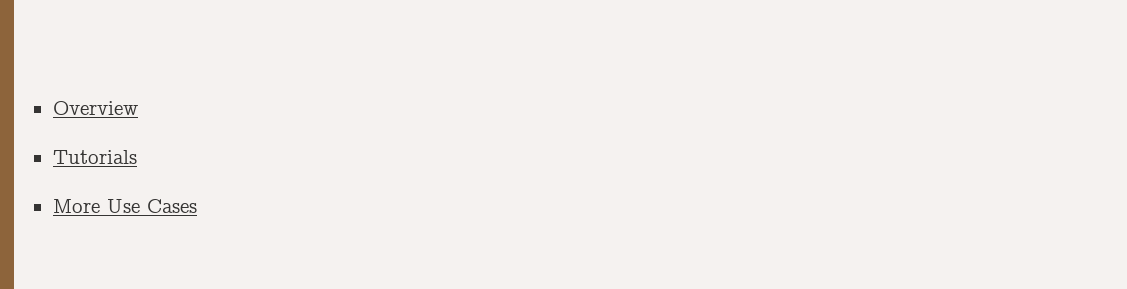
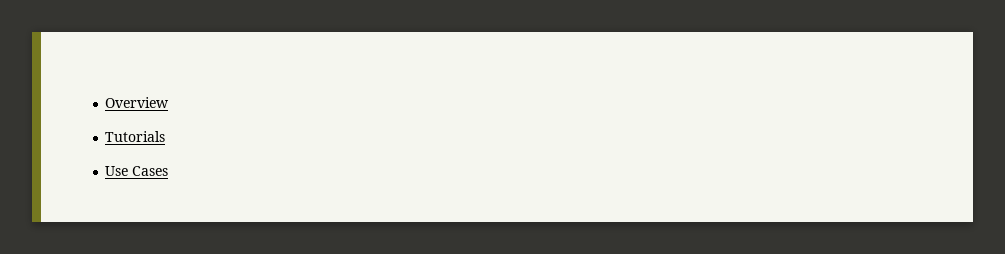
[52,199,100,213] More -> (166, 136) none

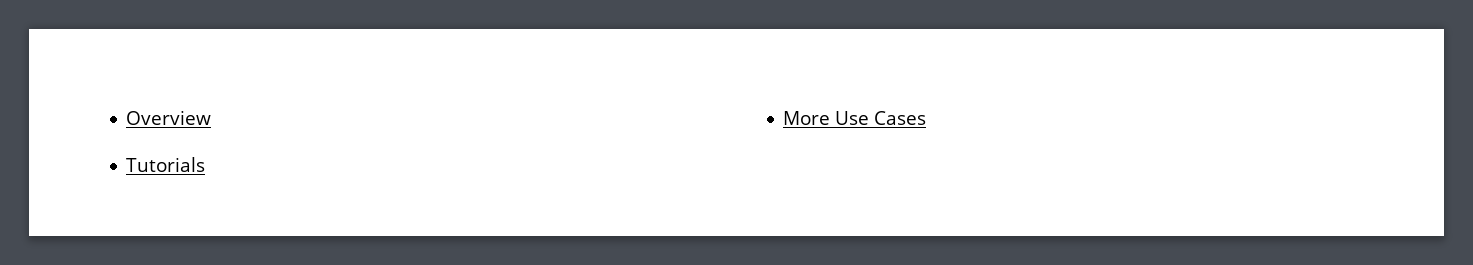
(166, 136) none -> [783,111,831,125] More

